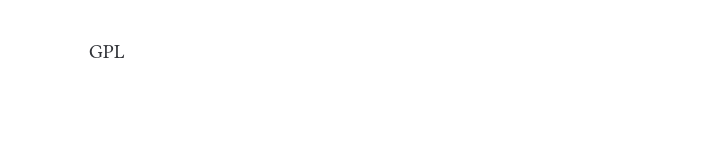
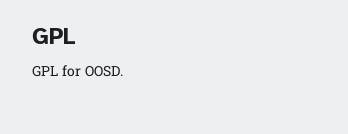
[89,45,125,58] GPL -> [32,28,75,44] [32,65,123,77] GPL // GPL for OOSD.

